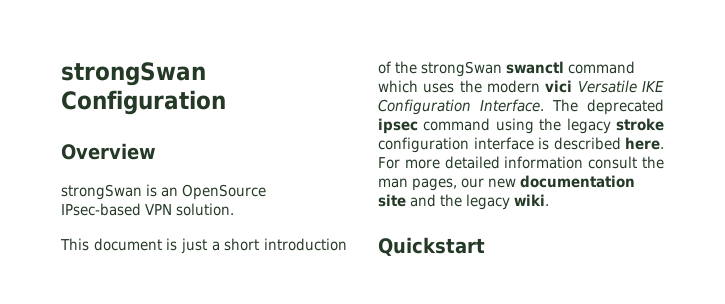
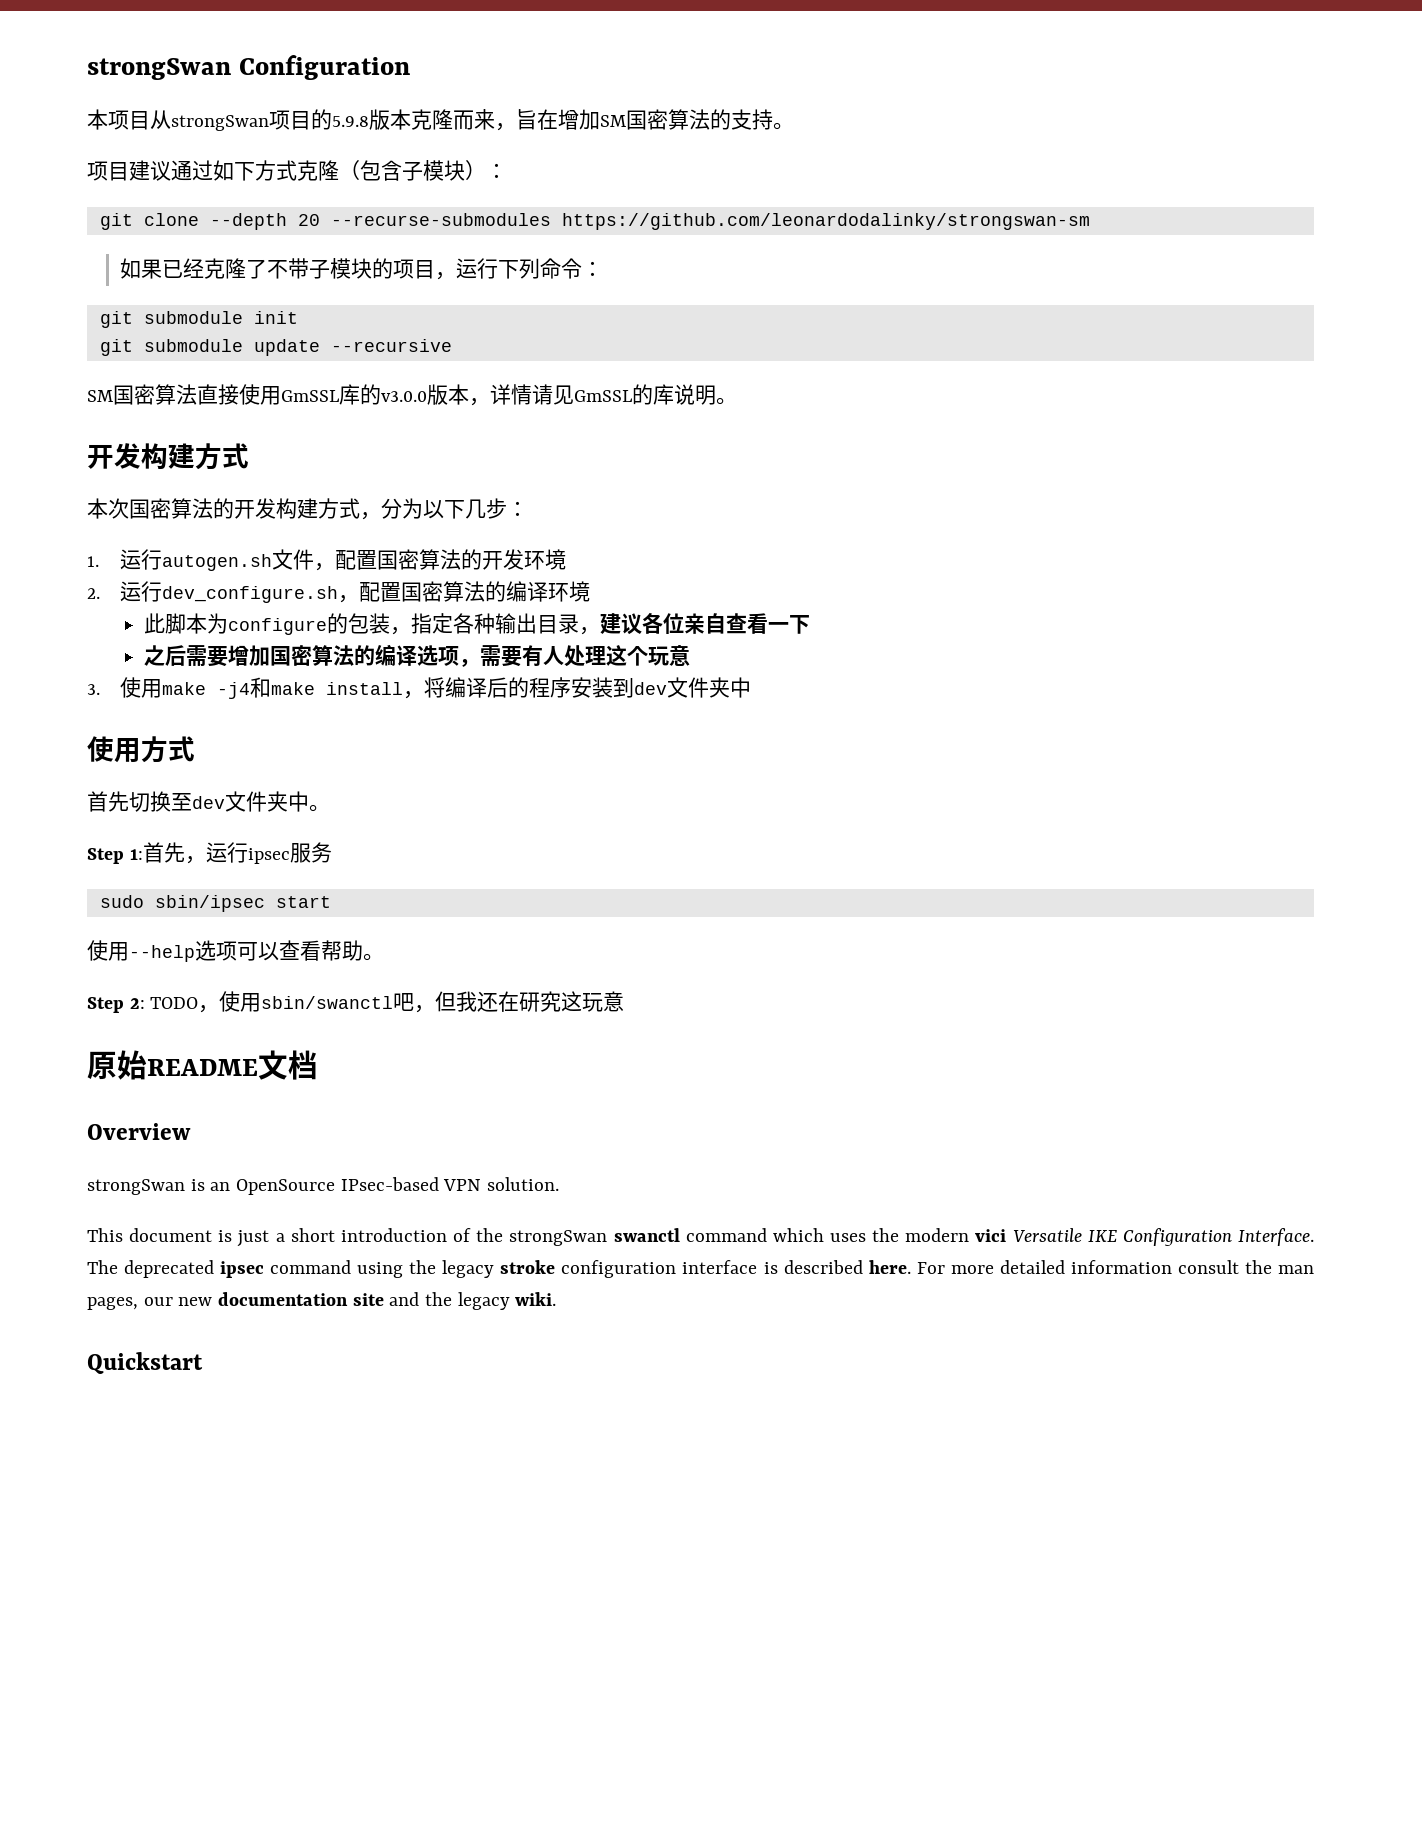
(226, 102) none -> [87,109,794,131] [87,160,507,181] [99,213,1090,230] [120,258,604,280] [99,311,298,328] [99,339,452,356] [87,384,737,406] [87,443,249,470] [87,498,528,520] [87,549,567,571] [87,581,591,603] [143,612,810,635] [143,644,690,667] [87,677,752,699] [87,736,195,763] [87,791,330,812] [87,842,332,864] [99,895,331,912] [87,940,384,962] [87,991,625,1013] [87,1050,318,1080] // 本项目从strongSwan项目的5.9.8版本克隆而来，旨在增加SM国密算法的支持。 // 项目建议通过如下方式克隆（包含子模块）： // git clone --depth 20 --recurse-submodules https://github.com/leonardodalinky/strongswan-sm // 如果已经克隆了不带子模块的项目，运行下列命令： // git submodule init // git submodule update --recursive // SM国密算法直接使用GmSSL库的v3.0.0版本，详情请见GmSSL的库说明。 // 开发构建方式 // 本次国密算法的开发构建方式，分为以下几步： // 1.运行autogen.sh文件，配置国密算法的开发环境 // 2.运行dev_configure.sh，配置国密算法的编译环境 // 此脚本为configure的包装，指定各种输出目录，建议各位亲自查看一下 // 之后需要增加国密算法的编译选项，需要有人处理这个玩意 // 3.使用make -j4和make install，将编译后的程序安装到dev文件夹中 // 使用方式 // 首先切换至dev文件夹中。 // Step 1:首先，运行ipsec服务 // sudo sbin/ipsec start // 使用--help选项可以查看帮助。 // Step 2: TODO，使用sbin/swanctl吧，但我还在研究这玩意 // 原始README文档

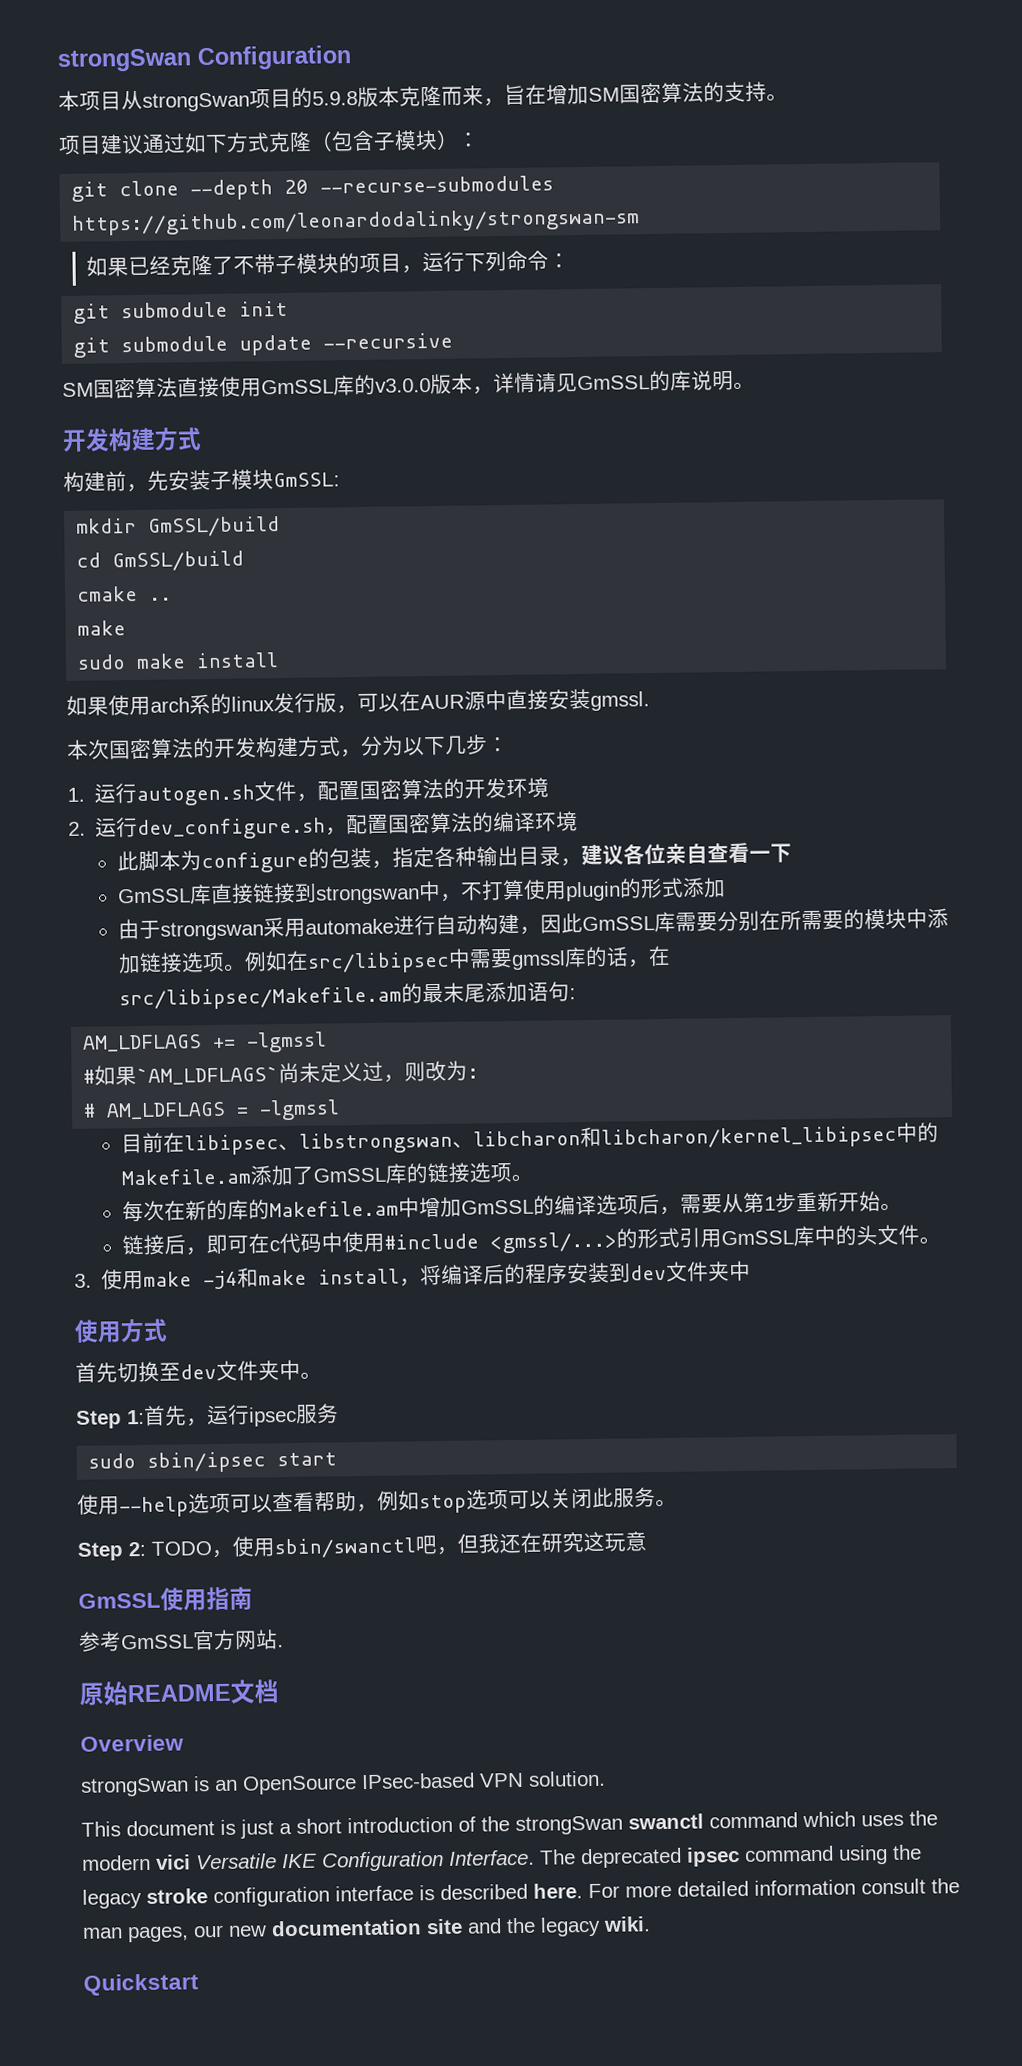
(249, 456) none -> [63,469,340,493] [76,516,281,537] [76,550,245,572] [76,585,173,602] [77,620,127,636] [77,652,280,670] [66,688,650,716] // 构建前，先安装子模块GmSSL: // mkdir GmSSL/build // cd GmSSL/build // cmake .. // make // sudo make install // 如果使用arch系的linux发行版，可以在AUR源中直接安装gmssl.
[143,644,690,667] 之后需要增加国密算法的编译选项，需要有人处理这个玩意 -> [117,877,726,905] [117,908,949,941] [117,945,671,974] [118,981,576,1011] [82,1031,328,1053] [83,1060,480,1086] [83,1099,341,1121] [120,1122,939,1156] [120,1162,534,1186] [121,1191,902,1223] [121,1224,941,1256] GmSSL库直接链接到strongswan中，不打算使用plugin的形式添加 // 由于strongswan采用automake进行自动构建，因此GmSSL库需要分别在所需要的模块中添加链接选项。例如在src/libipsec中需要gmssl库的话，在src/libipsec/Makefile.am的最末尾添加语句: // AM_LDFLAGS += -lgmssl // #如果`AM_LDFLAGS`尚未定义过，则改为: // # AM_LDFLAGS = -lgmssl // 目前在libipsec、libstrongswan、libcharon和libcharon/kernel_libipsec中的Makefile.am添加了GmSSL库的链接选项。 // 每次在新的库的Makefile.am中增加GmSSL的编译选项后，需要从第1步重新开始。 // 链接后，即可在c代码中使用#include <gmssl/...>的形式引用GmSSL库中的头文件。
(363, 950) none -> [356,1487,656,1514] ，例如stop选项可以关闭此服务
(625, 1001) none -> [78,1586,253,1611] [79,1629,284,1652] // GmSSL使用指南 // 参考GmSSL官方网站.

